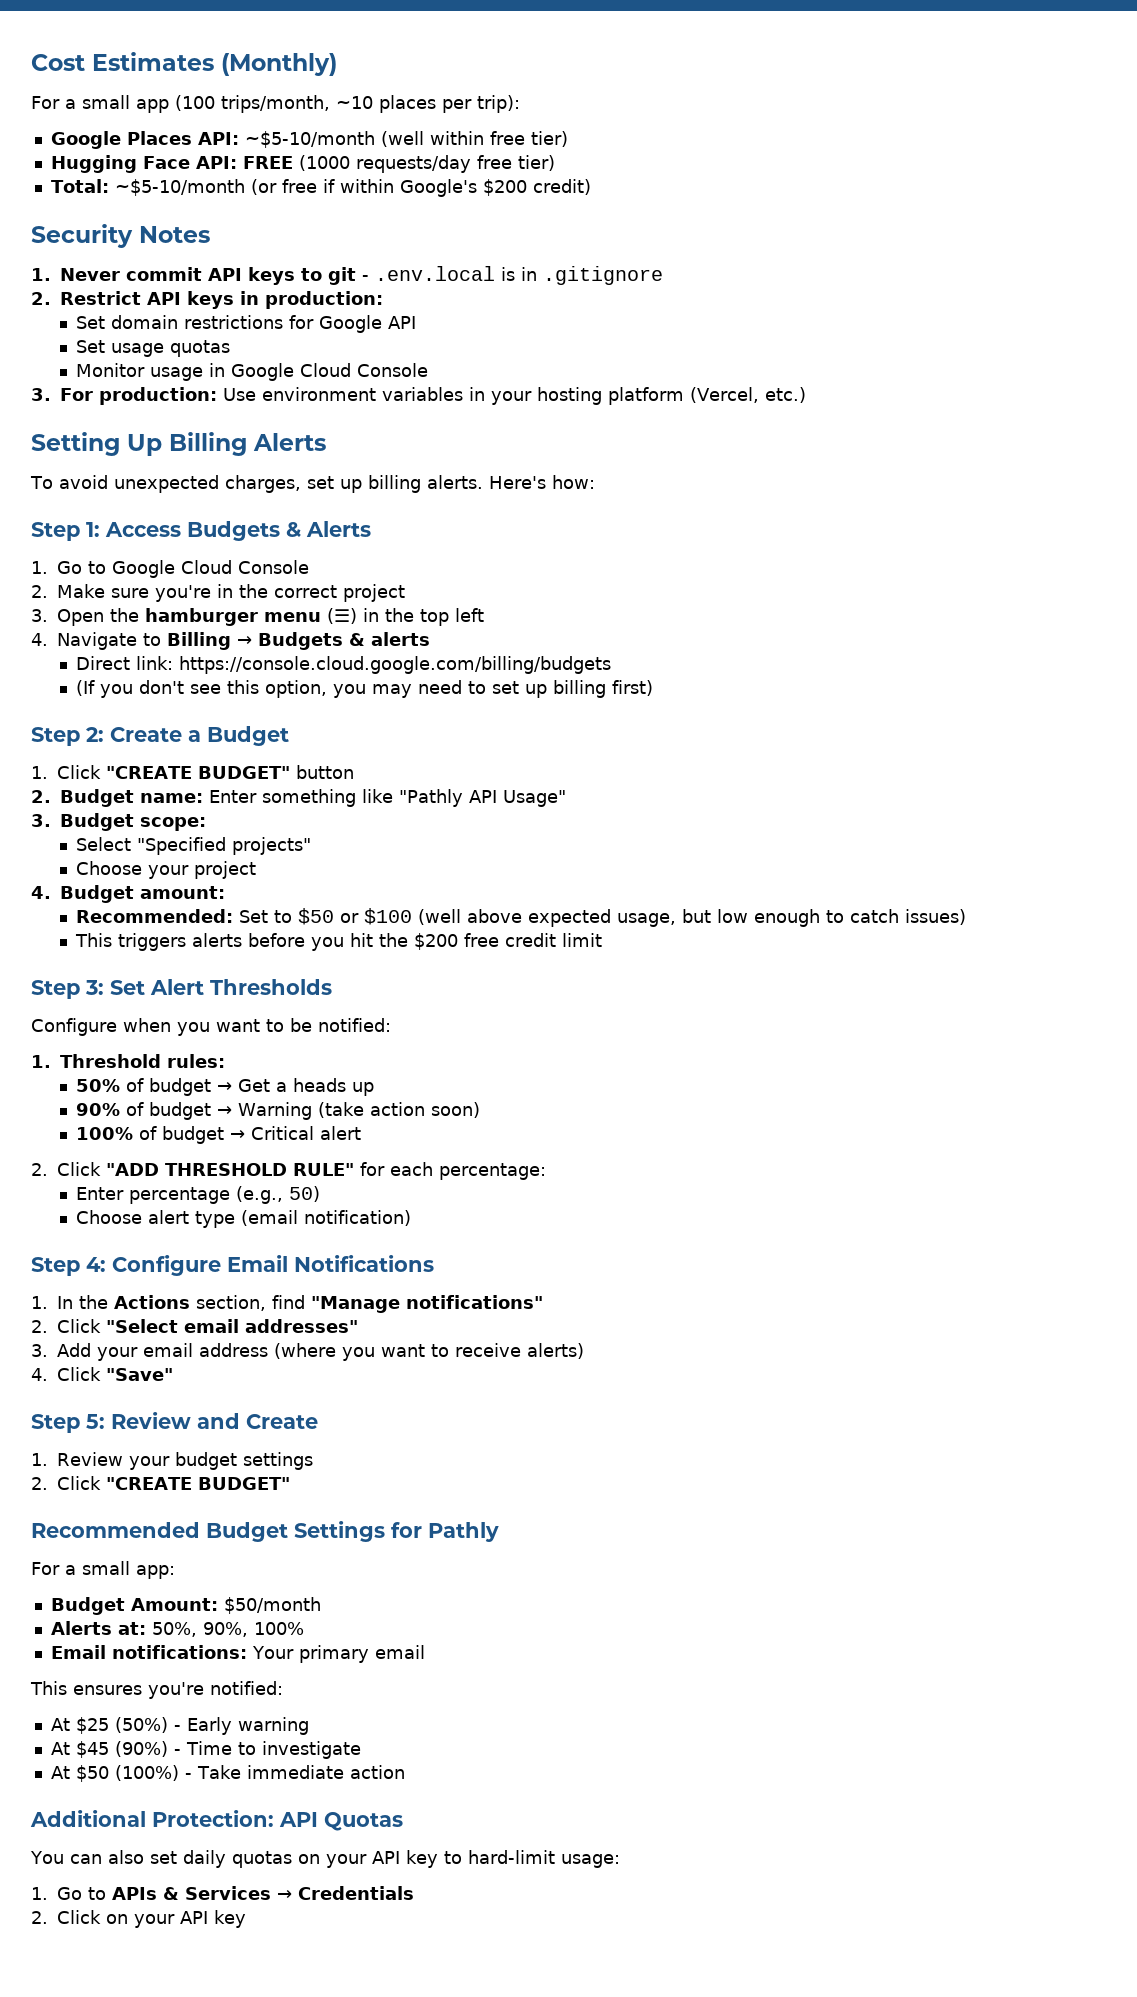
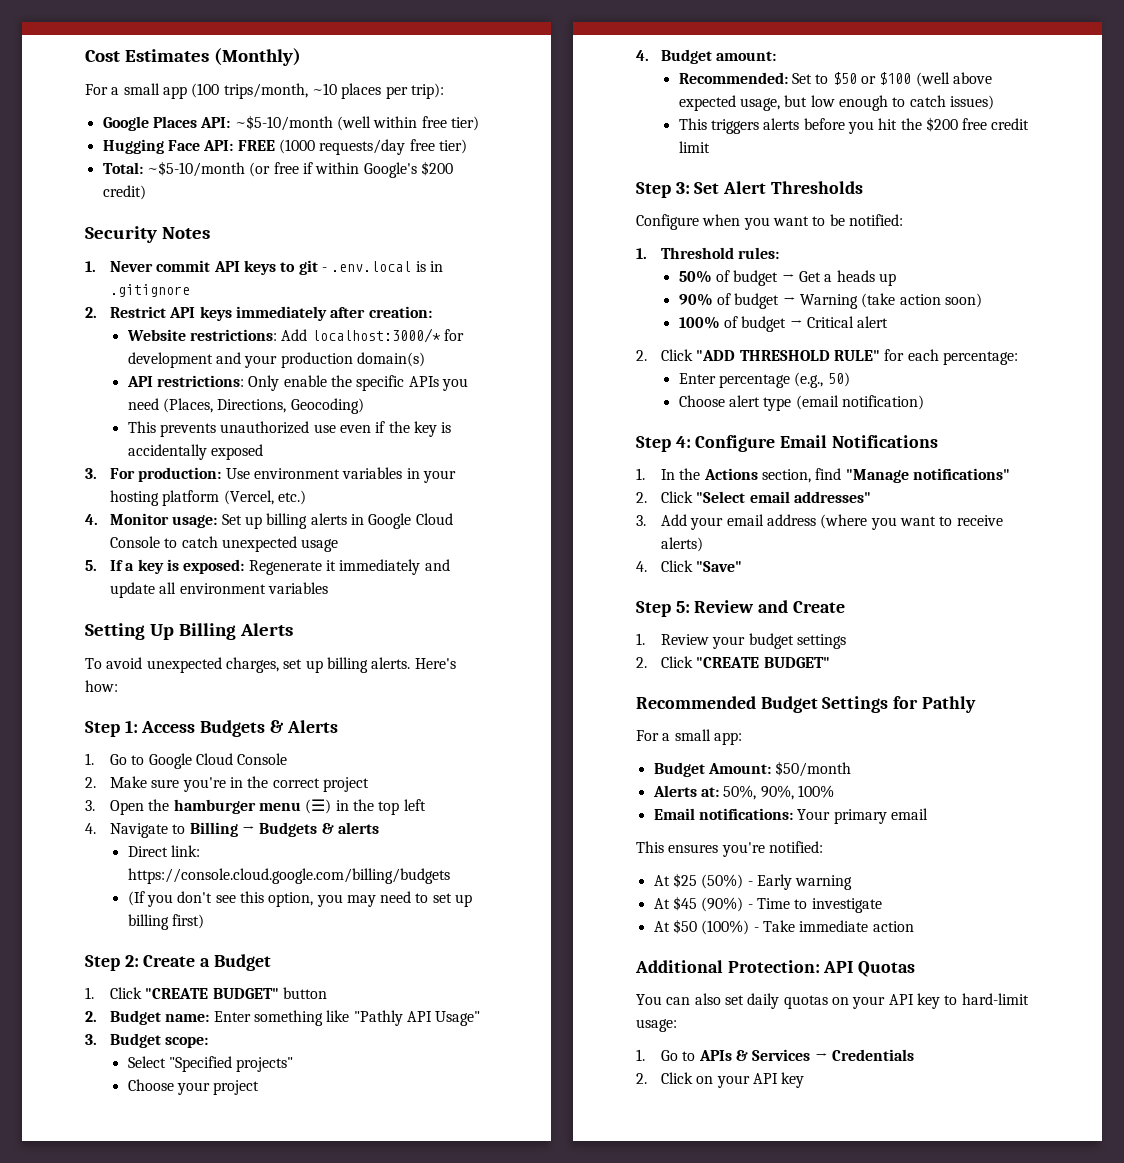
[240,291,383,309] [75,315,416,333] [75,340,230,357] [75,363,428,381] in production: // Set domain restrictions for Google API // Set usage quotas // Monitor usage in Google Cloud Console -> [235,306,432,321] [126,328,464,343] [127,352,425,368] [126,375,468,391] [127,398,364,414] [127,421,452,437] [127,444,263,460] immediately after creation: // Website restrictions: Add localhost:3000/* for development and your production domain(s) // API restrictions: Only enable the specific APIs you need (Places, Directions, Geocoding) // This prevents unauthorized use even if the key is accidentally exposed
(806, 395) none -> [85,513,453,529] [109,536,339,552] [85,559,450,575] [109,582,328,598] // 4. Monitor usage: Set up billing alerts in Google Cloud Console to catch unexpected usage // 5. If a key is exposed: Regenerate it immediately and update all environment variables

